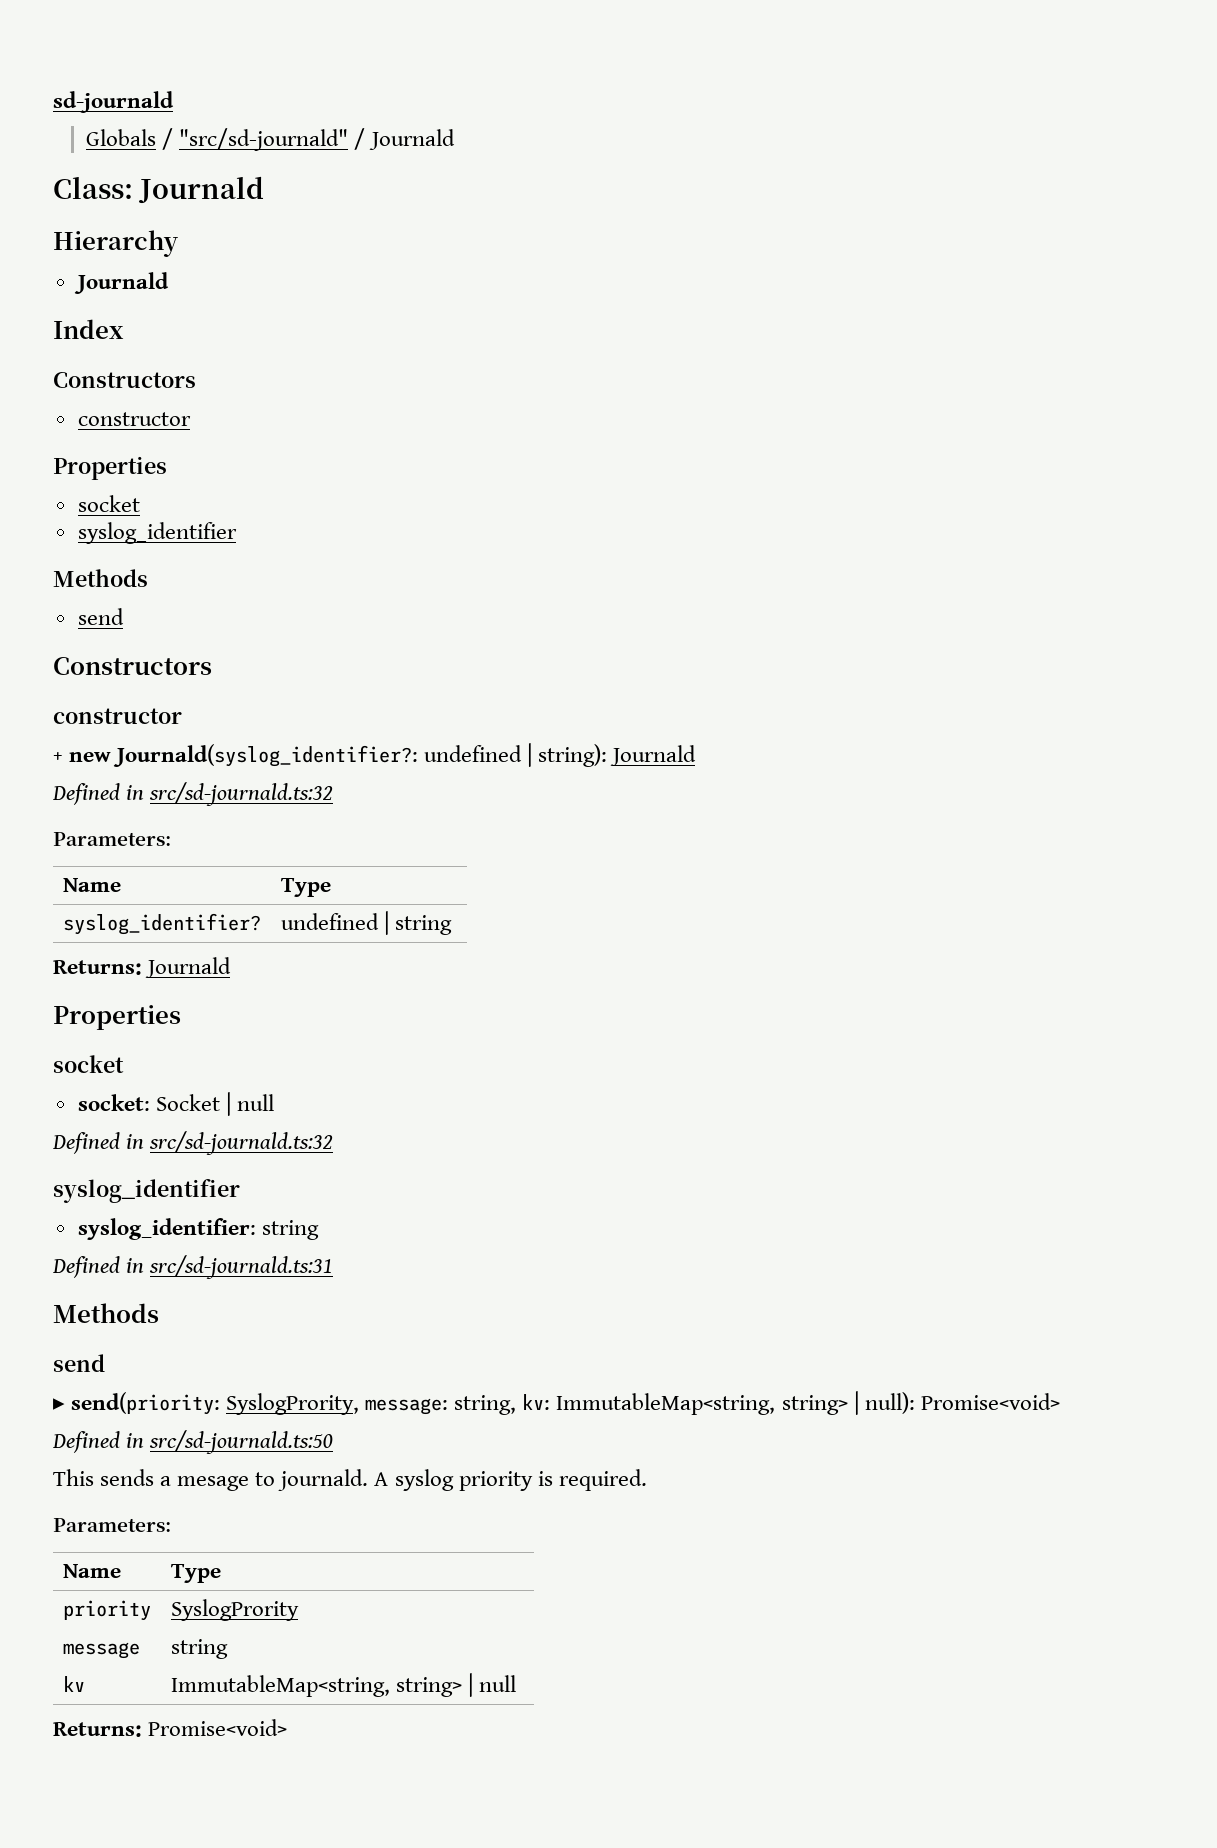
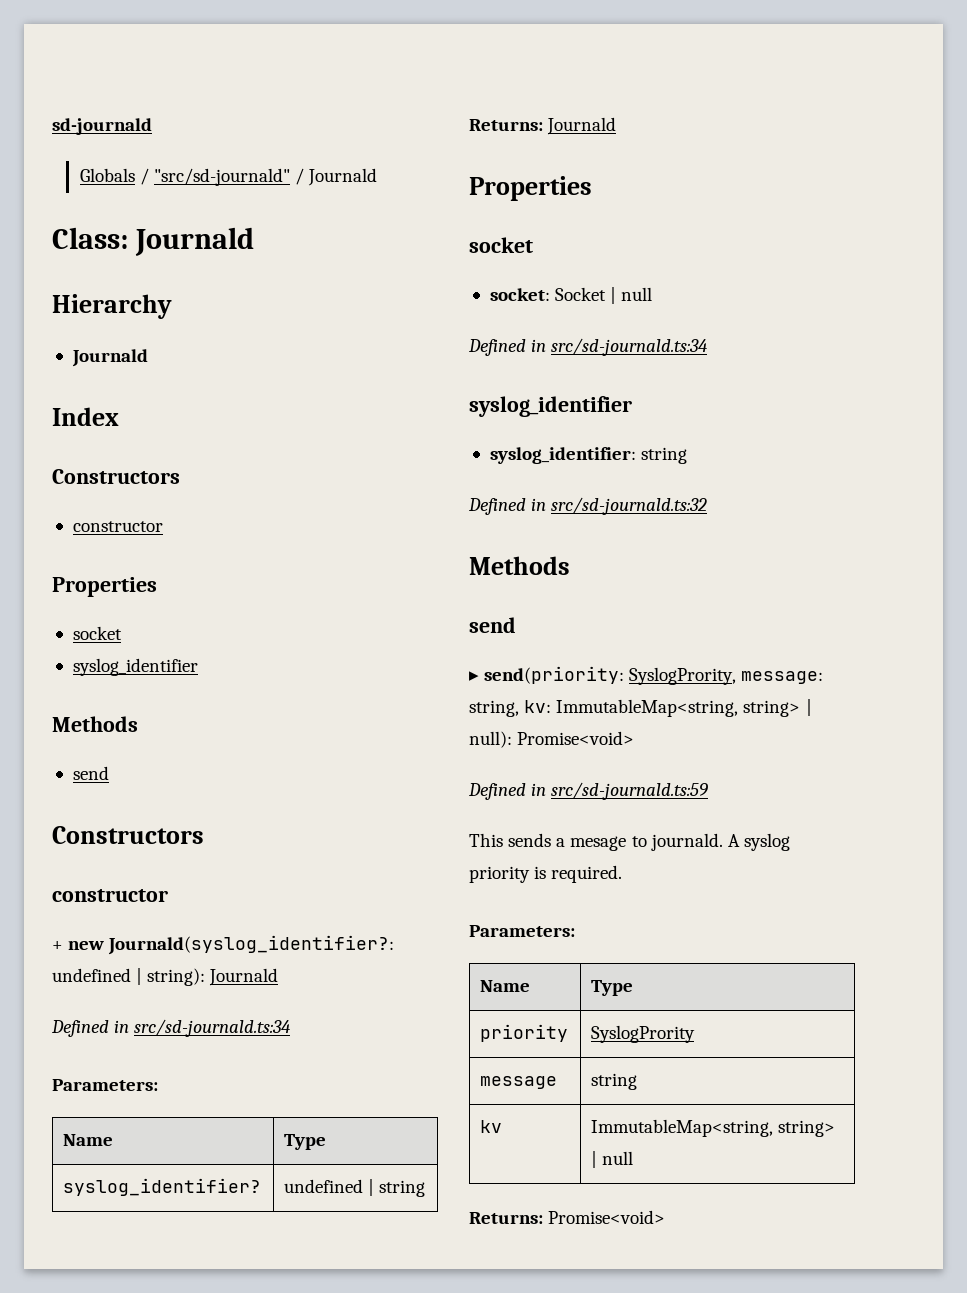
[149,782,334,806] src/sd-journald.ts:32 -> [134,1019,291,1037] src/sd-journald.ts:34
[149,1131,334,1155] src/sd-journald.ts:32 -> [551,338,708,356] src/sd-journald.ts:34
[149,1255,334,1279] src/sd-journald.ts:31 -> [551,497,708,515] src/sd-journald.ts:32
[149,1430,334,1454] src/sd-journald.ts:50 -> [551,782,709,800] src/sd-journald.ts:59

